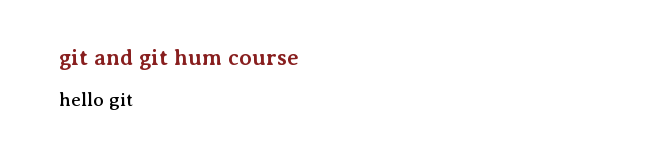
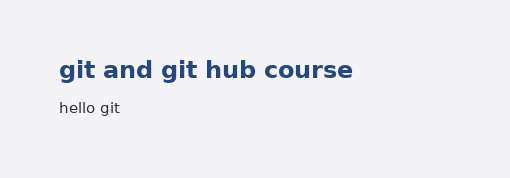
[174,49,222,65] hum -> [205,60,256,78] hub

